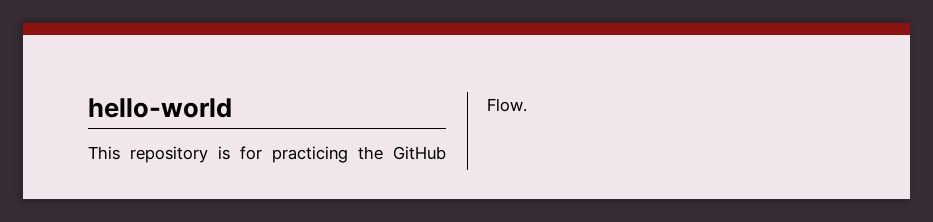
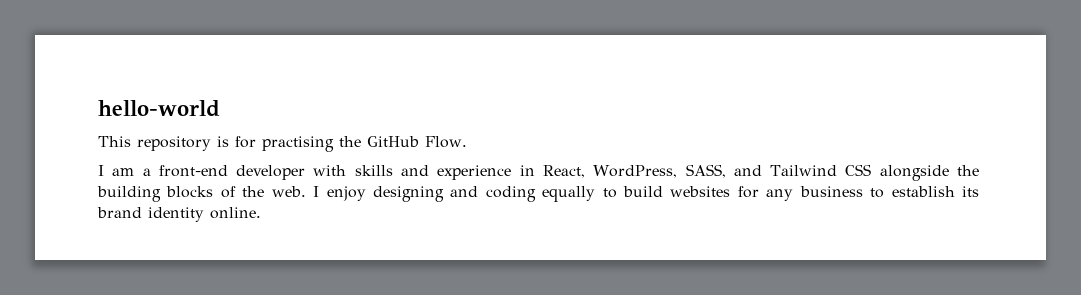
[272,146,348,163] practicing -> [262,136,334,152] practising
(527, 105) none -> [98,164,979,181] [97,186,980,202] [97,207,261,222] // I am a front-end developer with skills and experience in React, WordPress, SASS, and Tailwind CSS alongside the building blocks of the web. I enjoy designing and coding equally to build websites for any business to establish its brand identity online.

